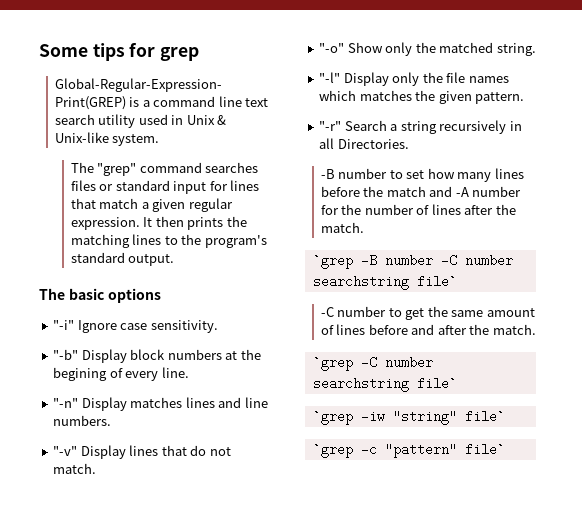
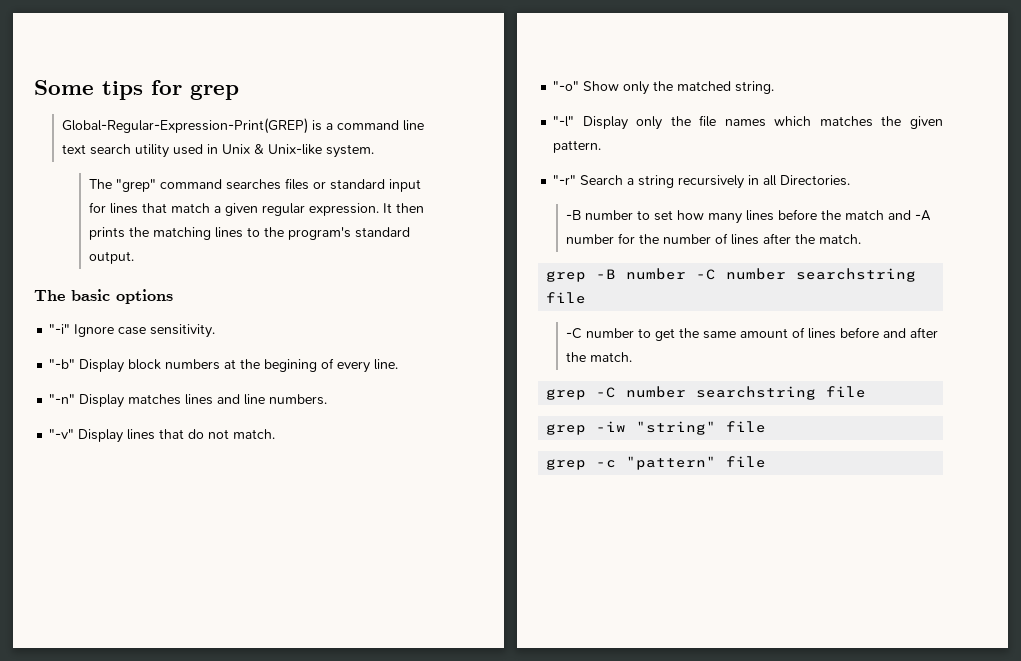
[312,254,353,269] `grep -> [546,271,587,282] grep
[416,275,457,288] file` -> [546,292,587,304] file
[312,356,433,371] [312,377,457,392] [312,410,505,425] [312,443,353,458] `grep -C number searchstring file` // `grep -iw "string" file` // `grep -> [546,386,867,400] [546,421,767,435] [546,459,587,470] grep -C number searchstring file // grep -iw "string" file // grep
[464,443,505,456] file` -> [726,456,767,468] file

